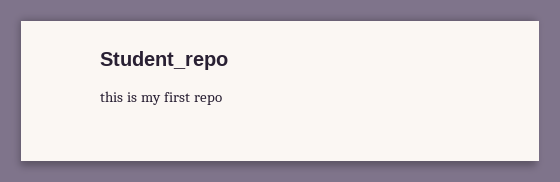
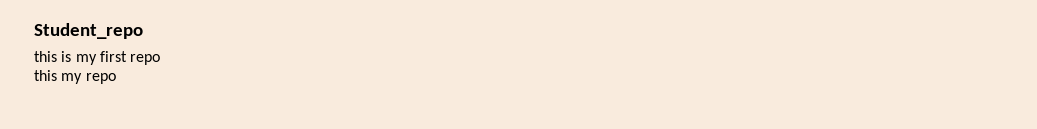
(222, 100) none -> [34,70,116,84] // this my repo

